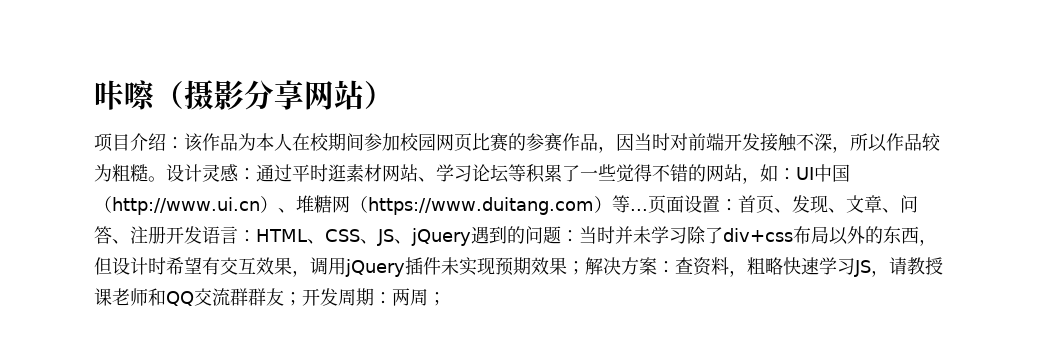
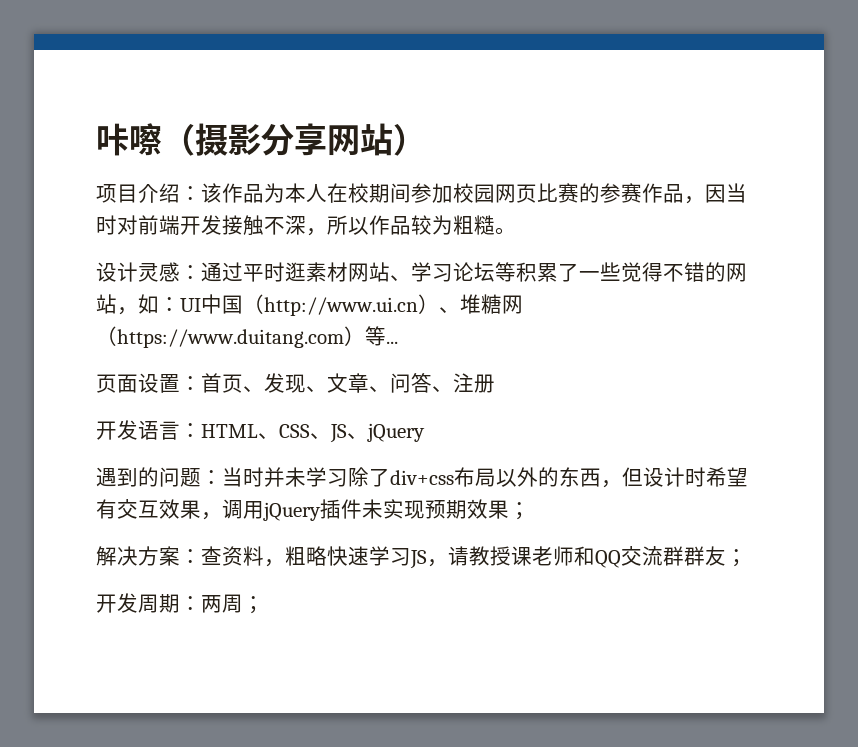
(166, 179) none -> (516, 231) //
(648, 210) none -> (398, 342) //
(166, 235) none -> (495, 383) //
(471, 237) none -> (425, 432) //
(585, 268) none -> (530, 511) //
(302, 299) none -> (747, 558) //

